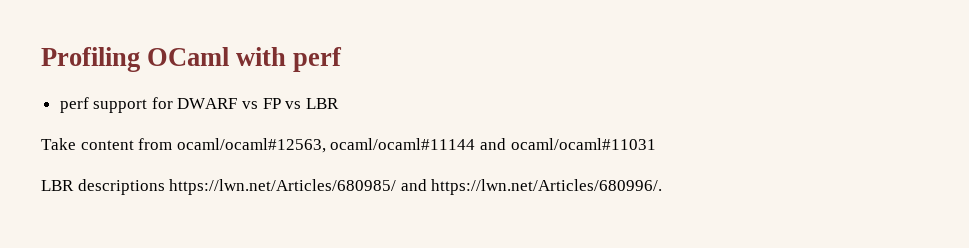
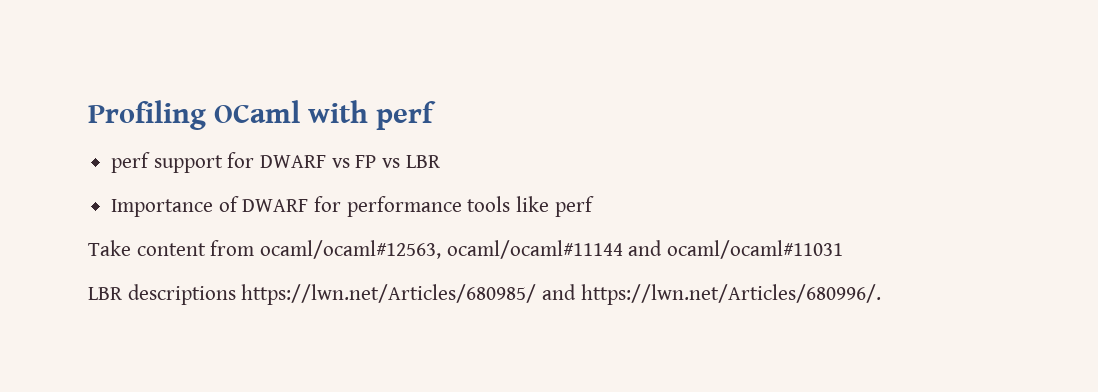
(339, 103) none -> [111,196,594,217] // Importance of DWARF for performance tools like perf

